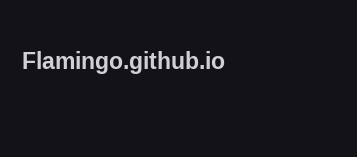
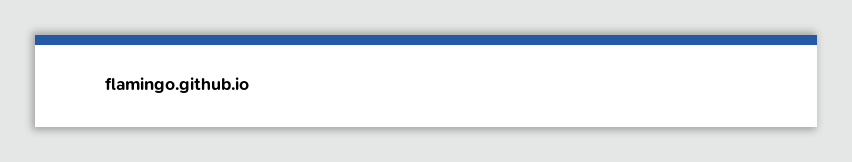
[22,51,225,74] Flamingo.github.io -> [105,77,249,93] flamingo.github.io

